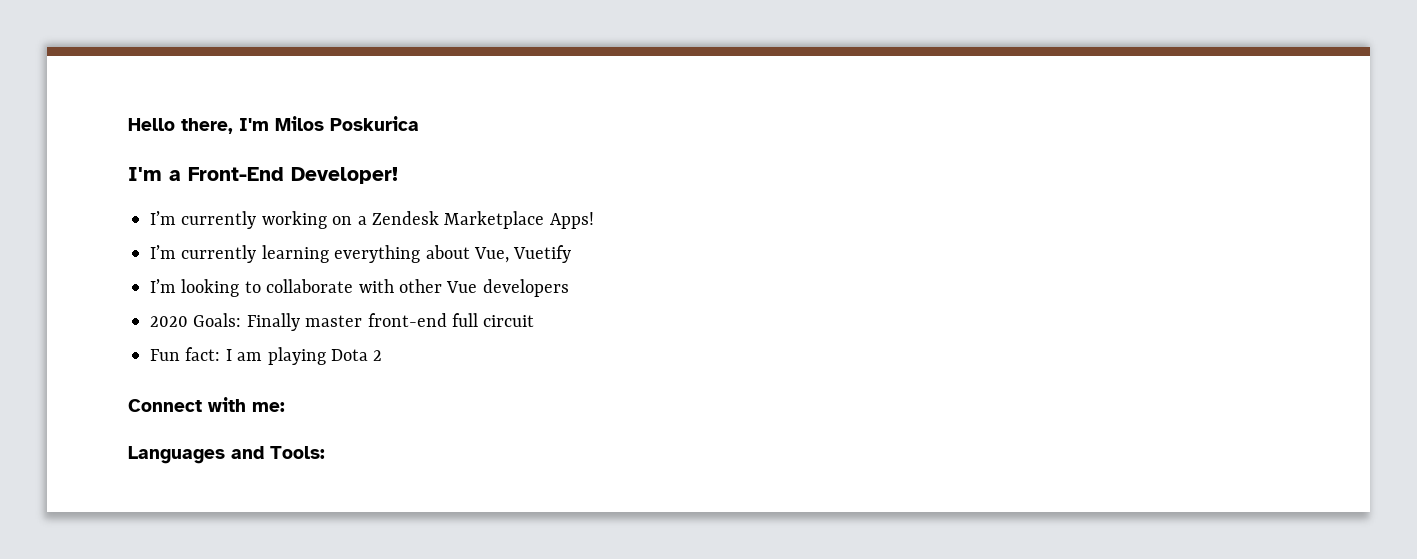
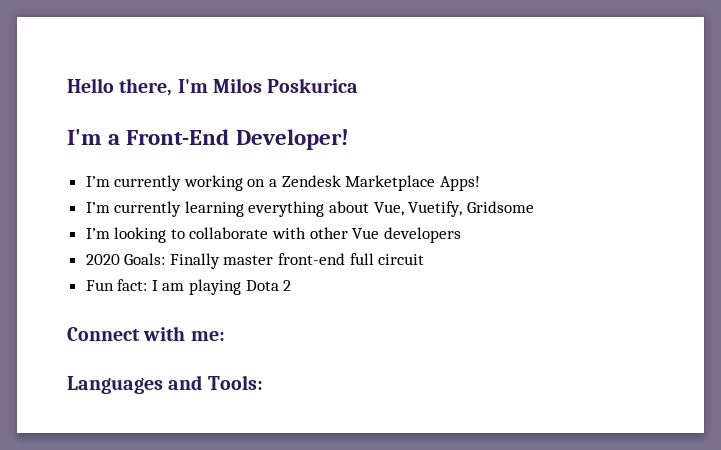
[513,245,572,263] Vuetify -> [408,201,534,217] Vuetify, Gridsome

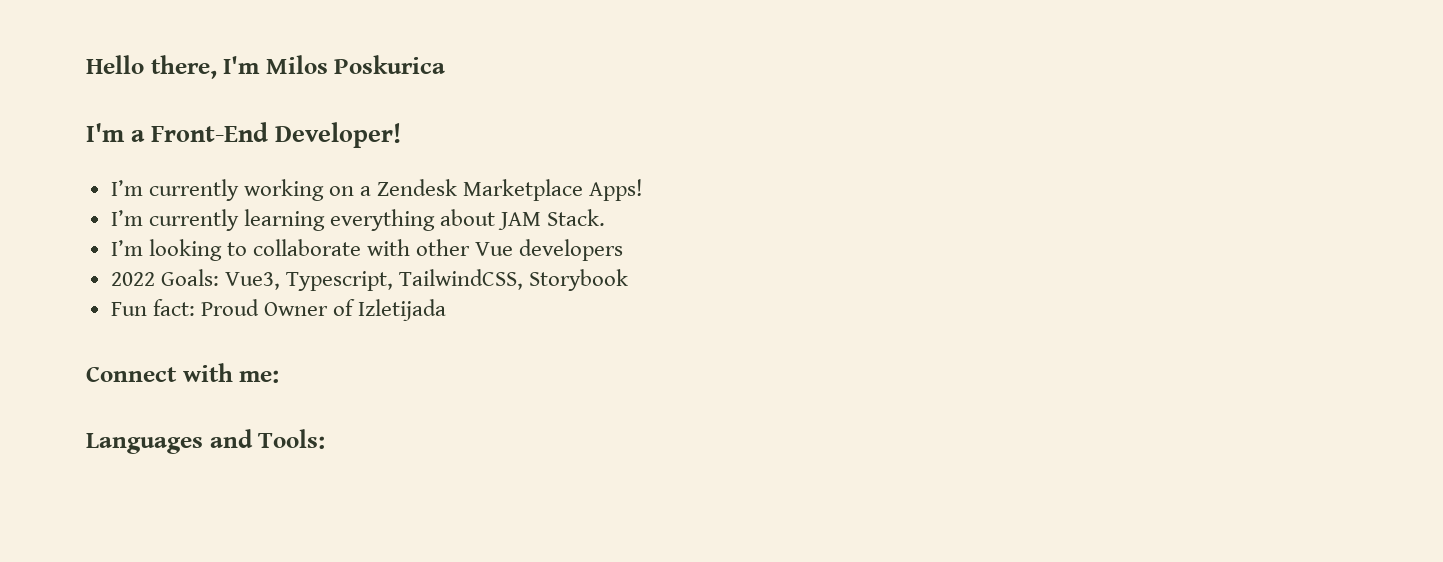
[373,201,534,217] Vue, Vuetify, Gridsome -> [498,209,606,230] JAM Stack.
[85,253,425,269] [85,279,292,295] 2020 Goals: Finally master front-end full circuit // Fun fact: I am playing Dota 2 -> [110,269,629,291] [110,299,447,321] 2022 Goals: Vue3, Typescript, TailwindCSS, Storybook // Fun fact: Proud Owner of Izletijada

